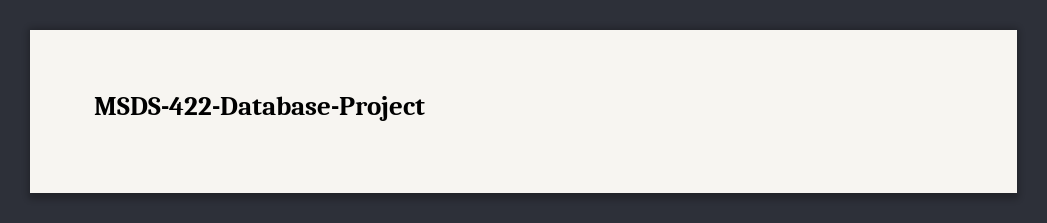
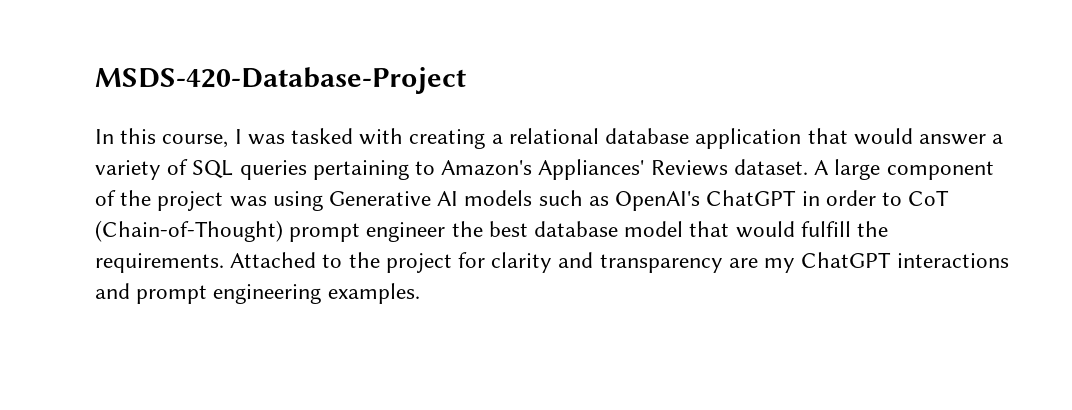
[94,96,425,121] MSDS-422-Database-Project -> [95,67,466,94] [95,128,1004,149] [95,159,994,180] [95,190,950,211] [95,220,889,242] [95,252,1009,273] [95,283,420,304] MSDS-420-Database-Project // In this course, I was tasked with creating a relational database application that would answer a variety of SQL queries pertaining to Amazon's Appliances' Reviews dataset. A large component of the project was using Generative AI models such as OpenAI's ChatGPT in order to CoT (Chain-of-Thought) prompt engineer the best database model that would fulfill the requirements. Attached to the project for clarity and transparency are my ChatGPT interactions and prompt engineering examples.

